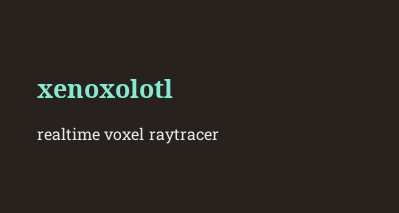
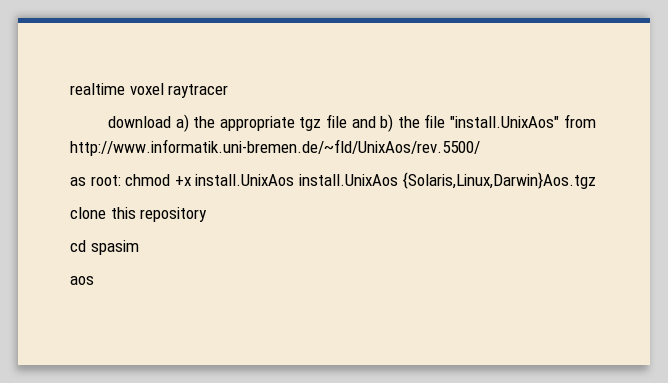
[37,79,173,98] xenoxolotl // -> (70, 89) none
(219, 136) none -> [108,114,596,132] [70,139,480,156] [70,172,596,189] [70,207,208,222] [70,240,139,255] [70,276,94,285] // download a) the appropriate tgz file and b) the file "install.UnixAos" from http://www.informatik.uni-bremen.de/~fld/UnixAos/rev.5500/ // as root: chmod +x install.UnixAos install.UnixAos {Solaris,Linux,Darwin}Aos.tgz // clone this repository // cd spasim // aos

